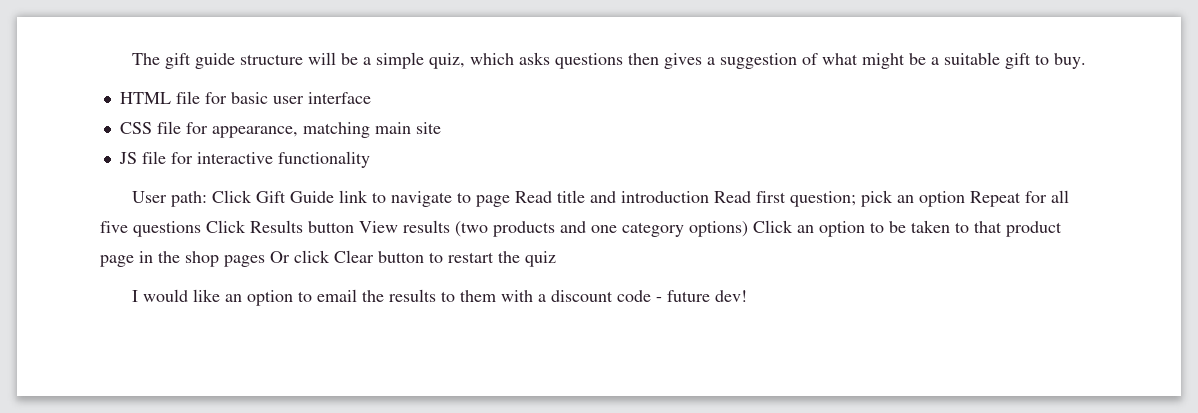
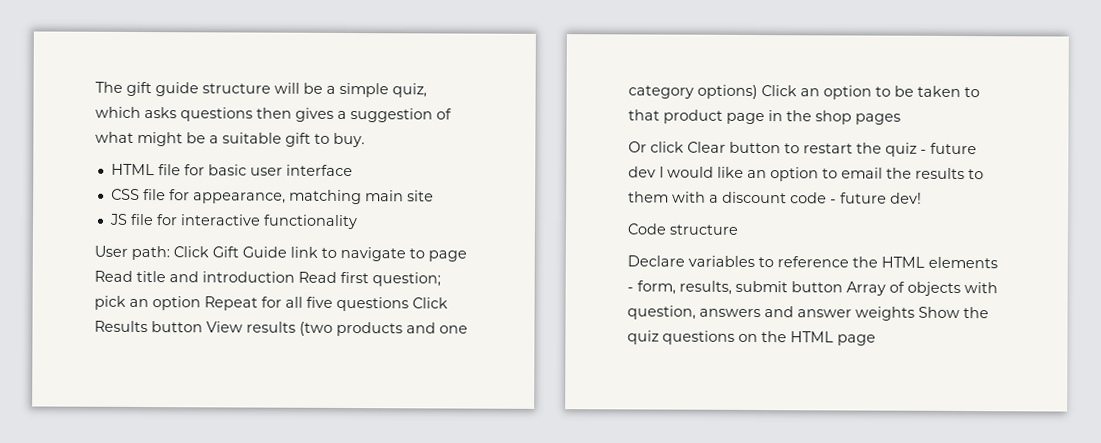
(265, 261) none -> (901, 119) //
(556, 259) // -> [920,142,977,155] [628,166,656,178] - future dev
(747, 296) none -> [627,223,738,235] [627,255,998,269] [627,280,998,297] [627,305,989,321] [627,330,876,346] // Code structure // Declare variables to reference the HTML elements - form, results, submit button Array of objects with question, answers and answer weights Show the quiz questions on the HTML page

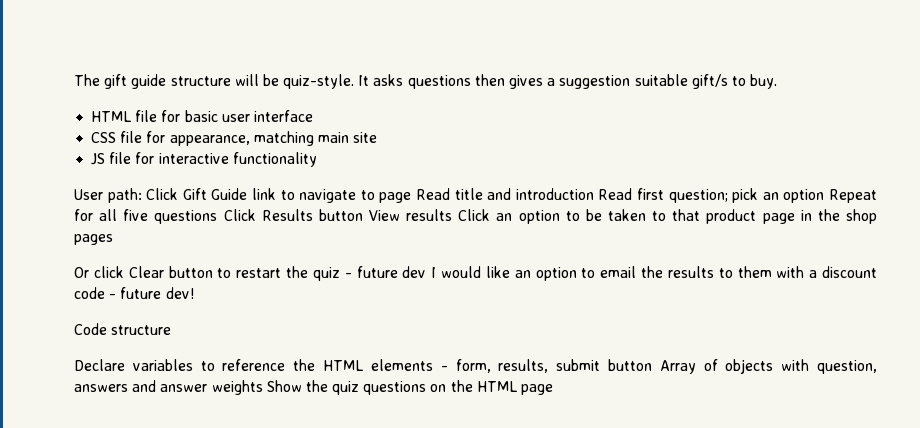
[326,82,427,98] [95,106,141,118] a simple quiz, which -> [283,74,370,89] quiz-style. It
[436,108,452,120] [95,131,311,147] of what might be a suitable gift -> [634,74,728,89] suitable gift/s
[299,321,468,337] [628,84,758,100] (two products and one category options) -> (453, 215) none

